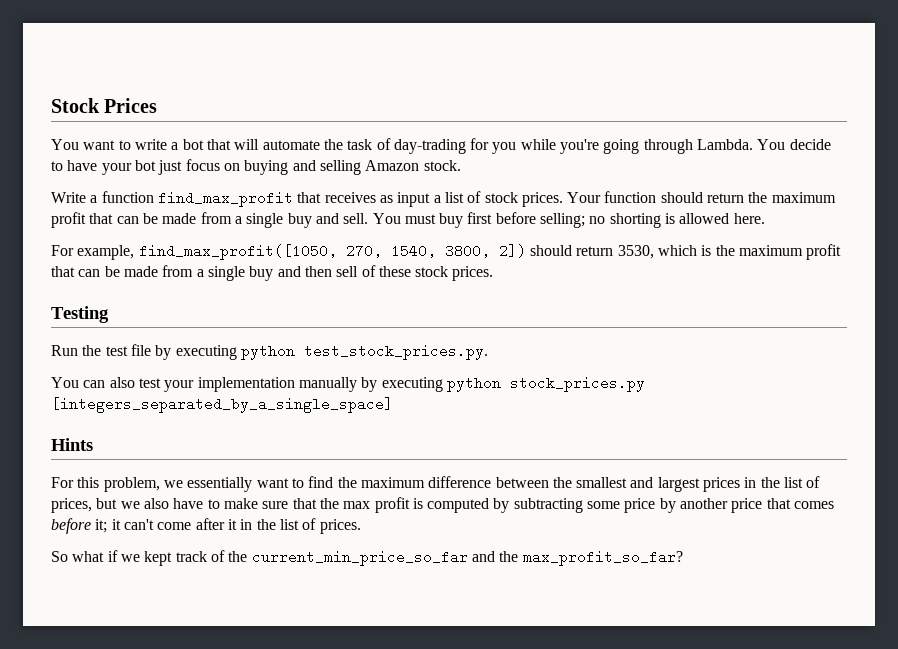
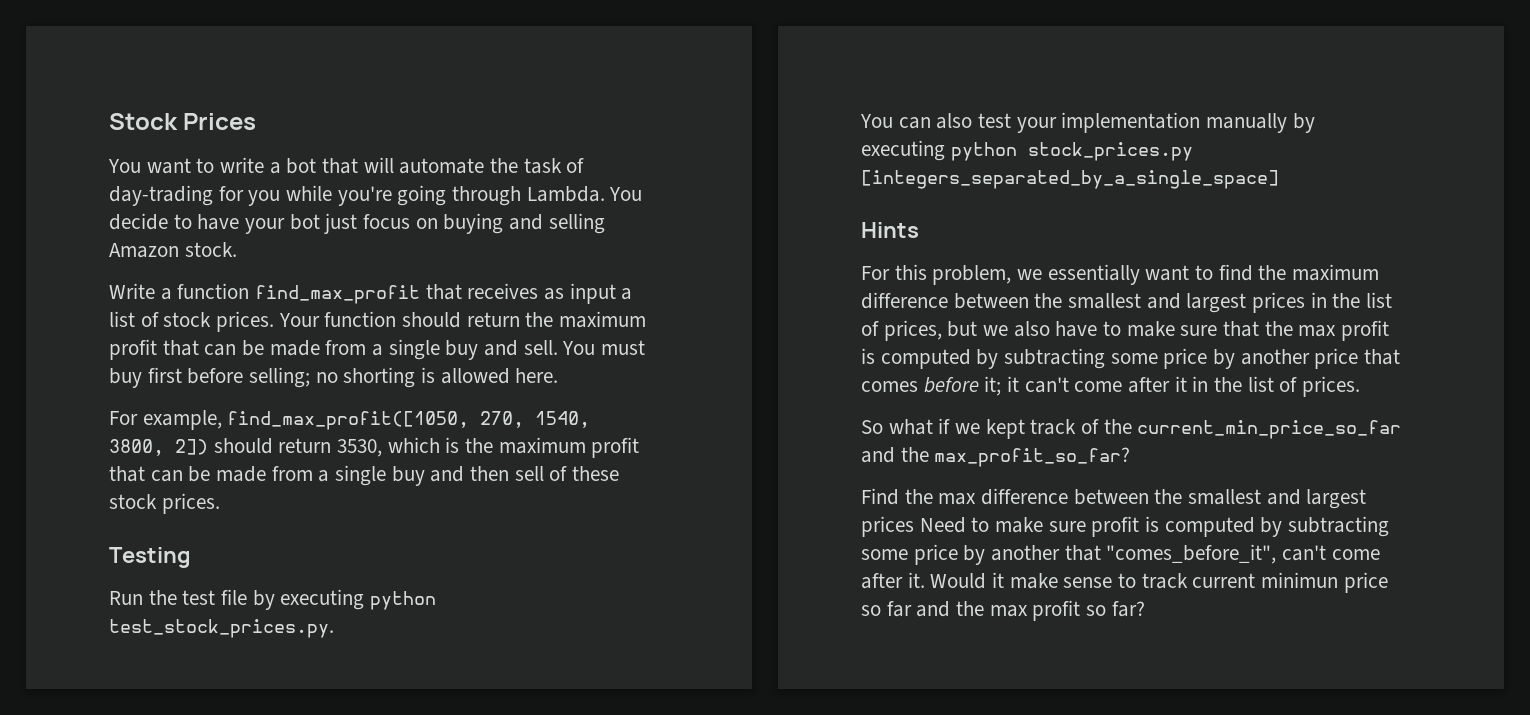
(683, 558) none -> [861,488,1367,509] [861,516,1390,537] [861,544,1380,565] [861,572,1388,593] [861,600,1145,621] // Find the max difference between the smallest and largest prices Need to make sure profit is computed by subtracting some price by another that "comes_before_it", can't come after it. Would it make sense to track current minimun price so far and the max profit so far?

